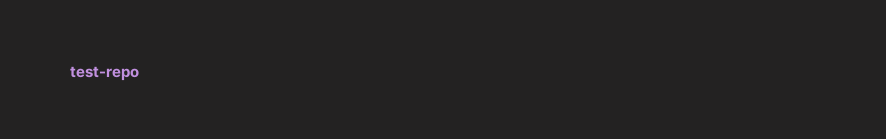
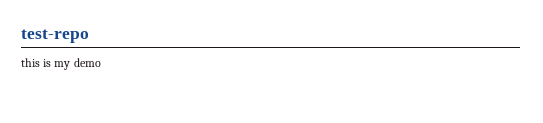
(139, 73) none -> [21,58,101,70] // this is my demo

